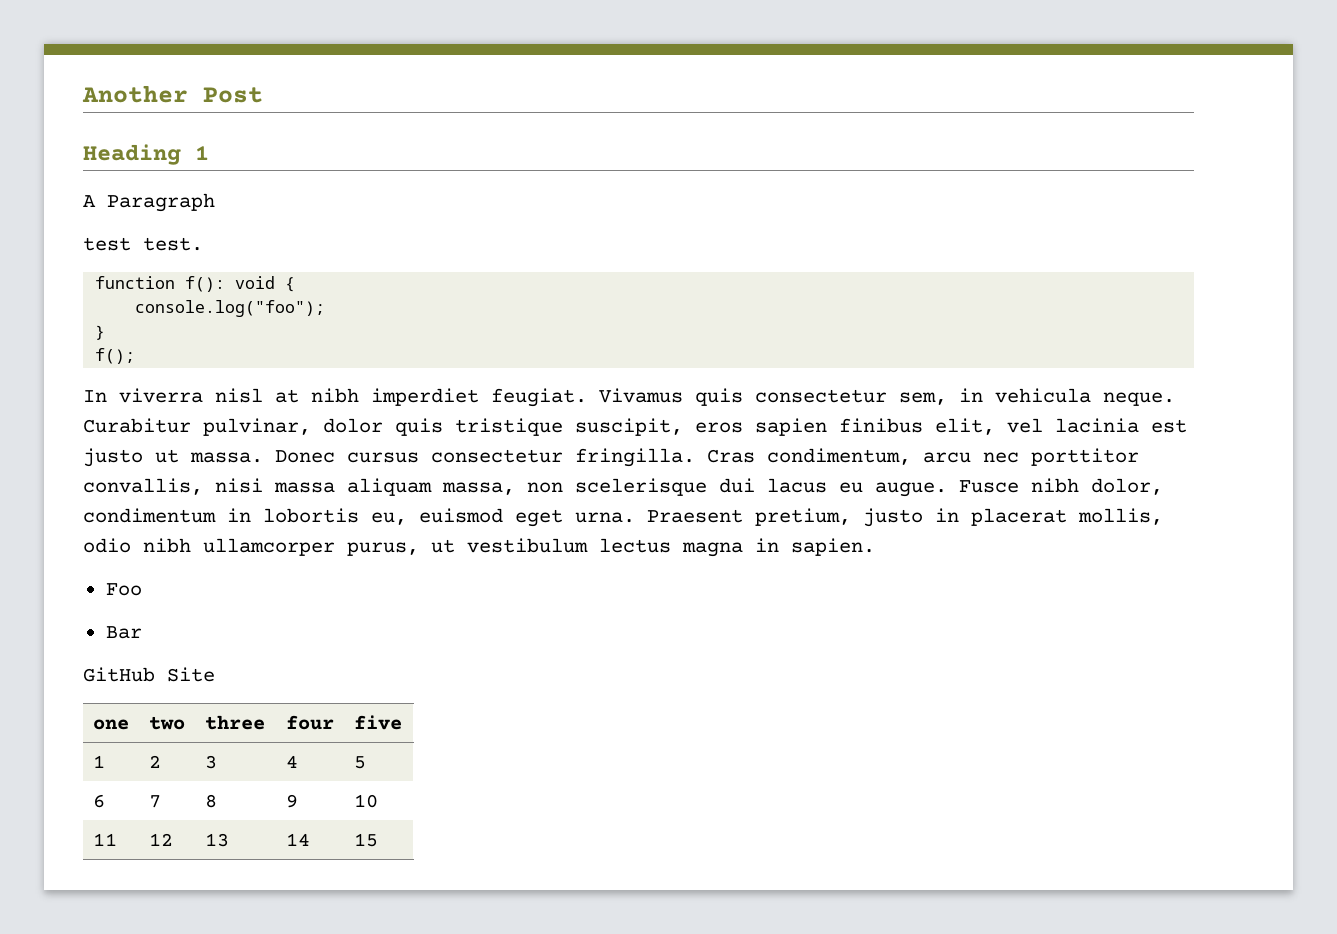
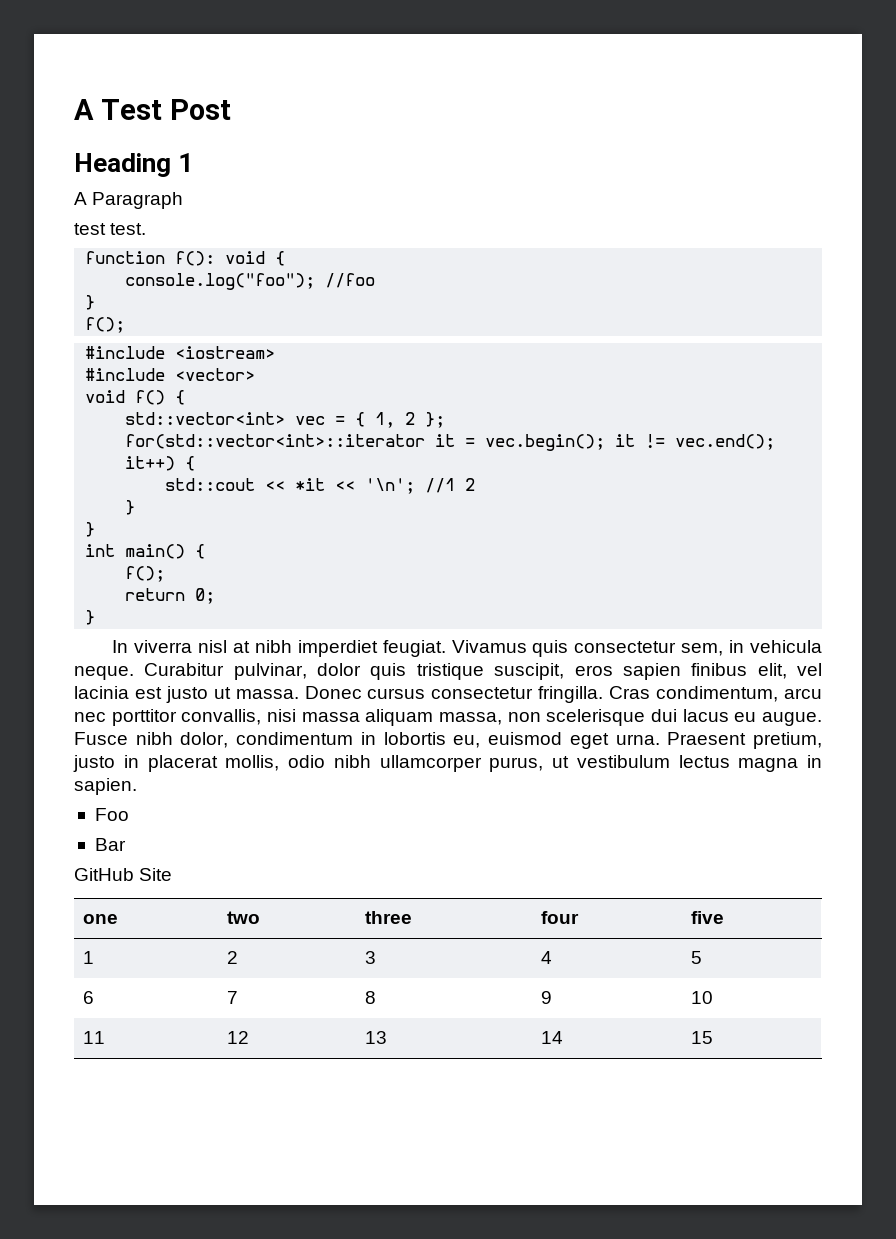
[82,85,188,103] Another -> [74,99,162,120] A Test
(326, 308) none -> [325,273,376,288] //foo
(136, 356) none -> [85,346,276,359] [85,368,256,381] [85,390,186,405] [125,412,446,428] [125,434,776,451] [125,456,196,471] [165,478,476,494] [125,500,136,515] [85,522,96,537] [85,544,206,559] [125,566,166,582] [125,588,216,604] [85,610,96,625] // #include <iostream> // #include <vector> // void f() { // std::vector<int> vec = { 1, 2 }; // for(std::vector<int>::iterator it = vec.begin(); it != vec.end(); it++) { // std::cout << *it << '\n'; //1 2 // } // } // int main() { // f(); // return 0; // }

